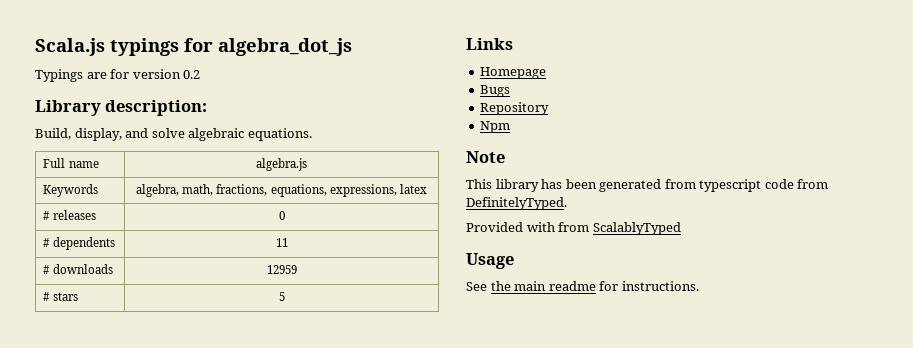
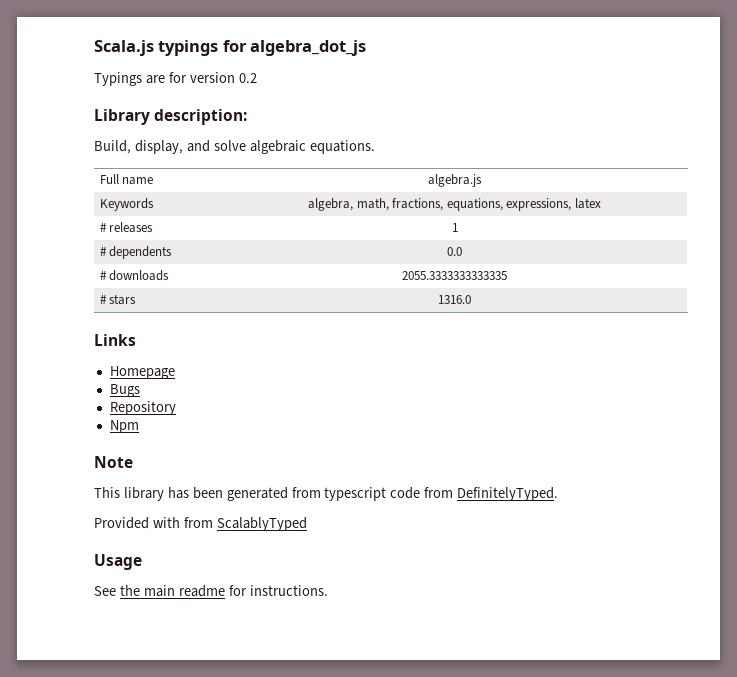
[278,211,285,220] 0 -> [451,223,458,232] 1
[275,238,288,247] 11 -> [447,247,462,256] 0.0
[266,265,297,274] 12959 -> [402,271,507,280] 2055.3333333333335
[278,292,285,301] 5 -> [438,295,471,304] 1316.0

